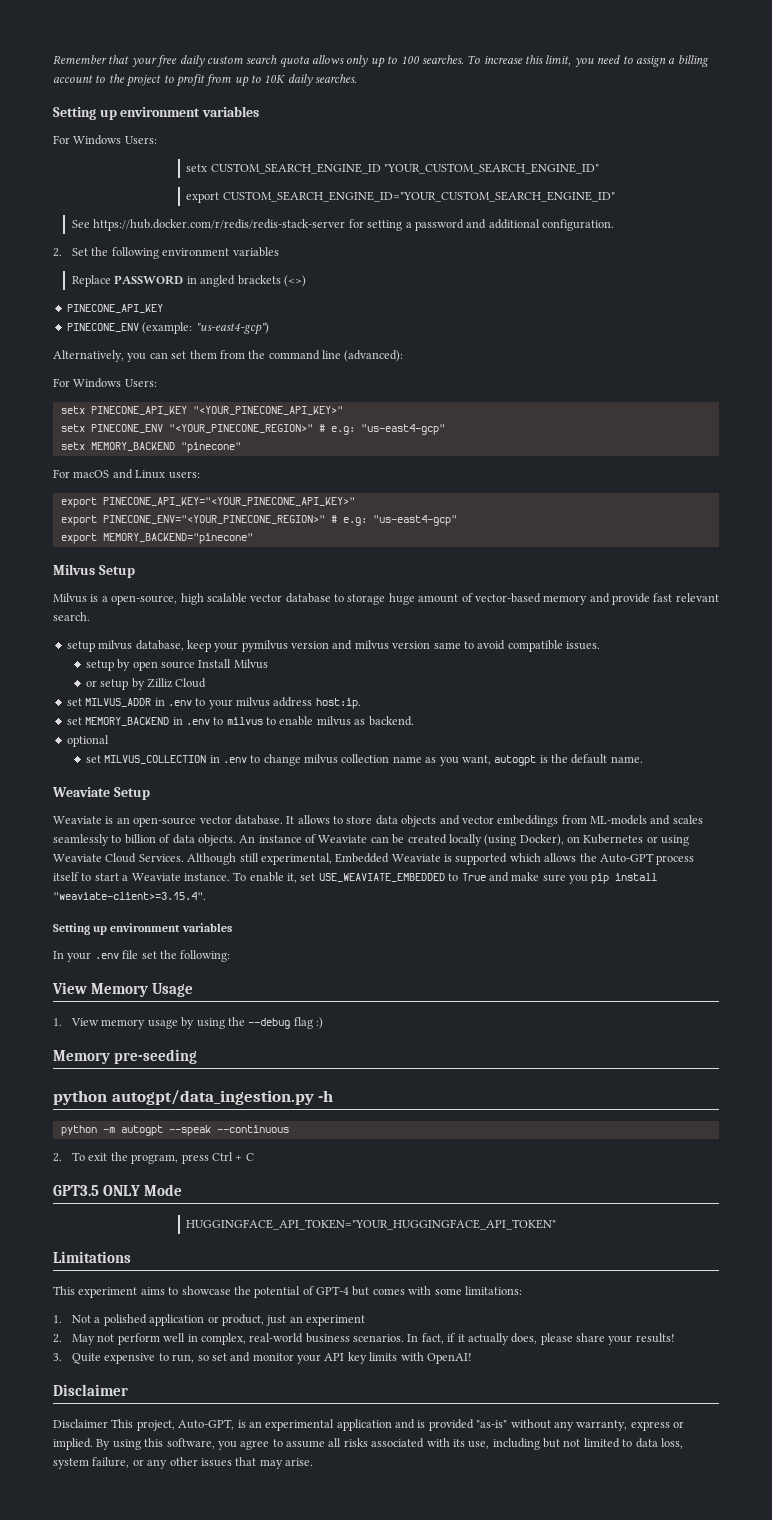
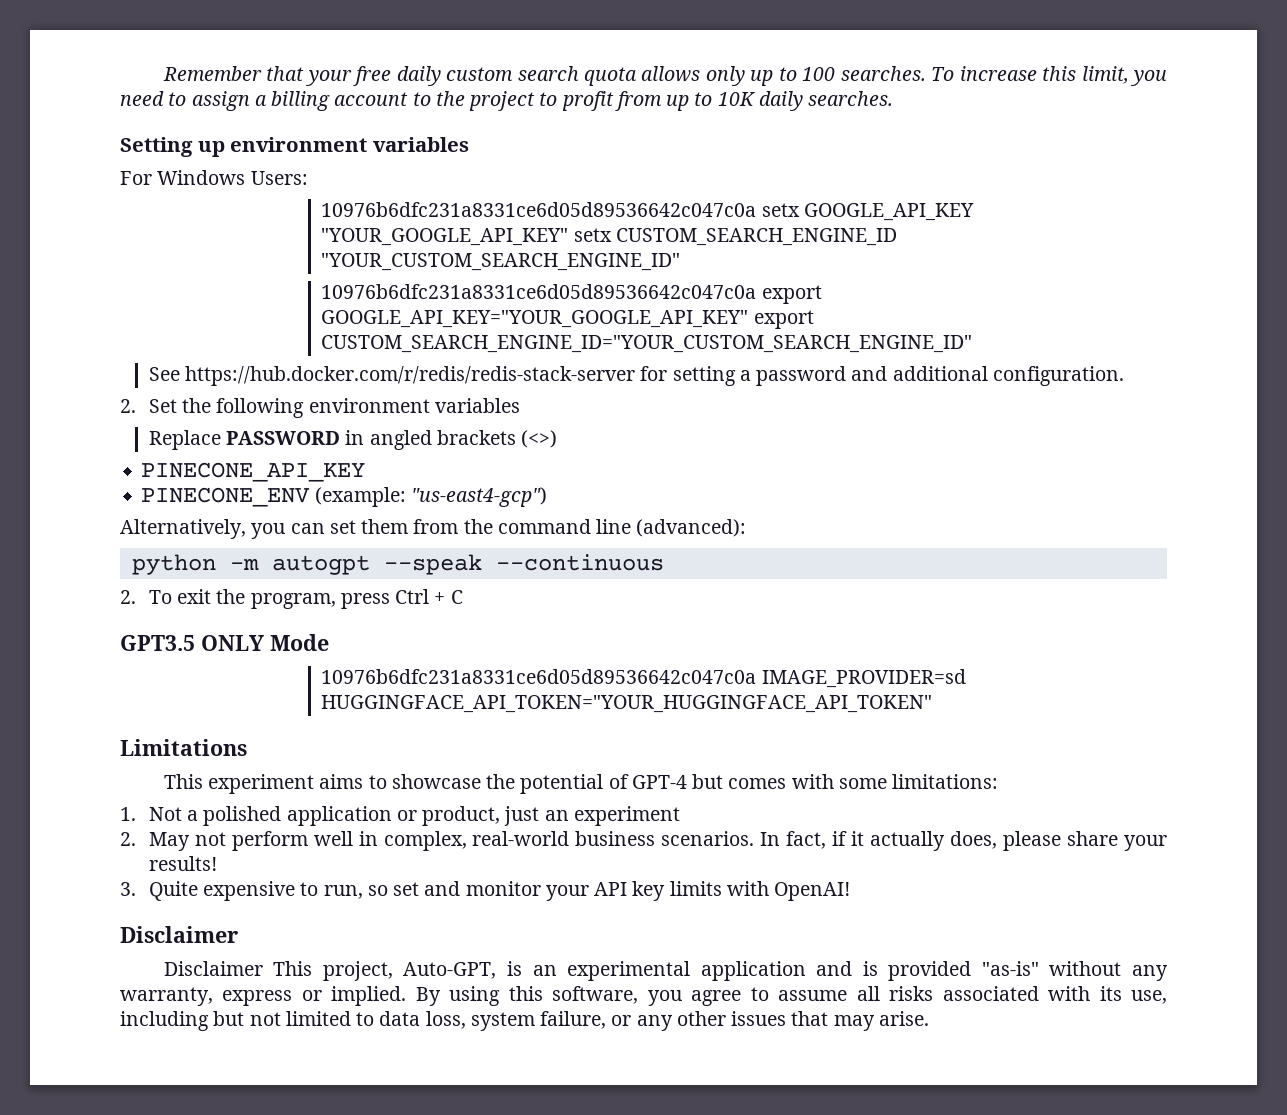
(157, 140) none -> [321,202,974,221] [321,228,569,246] 10976b6dfc231a8331ce6d05d89536642c047c0a setx GOOGLE_API_KEY "YOUR_GOOGLE_API_KEY"
(600, 168) none -> [321,284,822,304] [321,310,749,328] 10976b6dfc231a8331ce6d05d89536642c047c0a export GOOGLE_API_KEY="YOUR_GOOGLE_API_KEY"
[53,378,157,388] [60,406,343,415] [60,424,445,435] [60,442,241,453] [53,469,200,479] [60,497,355,508] [60,515,457,526] [60,533,253,544] [53,564,135,578] [53,593,719,605] [53,612,90,621] [66,640,600,652] [85,659,268,671] [85,678,207,690] [66,697,361,709] [66,716,414,726] [66,735,109,747] [85,754,643,766] [52,787,150,800] [53,815,703,827] [53,834,690,846] [53,853,695,865] [53,872,658,884] [53,892,206,900] [53,923,232,935] [53,950,231,962] [52,982,194,997] [53,1017,324,1029] [53,1049,198,1064] [53,1090,334,1105] // For Windows Users: // setx PINECONE_API_KEY "<YOUR_PINECONE_API_KEY>" // setx PINECONE_ENV "<YOUR_PINECONE_REGION>" # e.g: "us-east4-gcp" // setx MEMORY_BACKEND "pinecone" // For macOS and Linux users: // export PINECONE_API_KEY="<YOUR_PINECONE_API_KEY>" // export PINECONE_ENV="<YOUR_PINECONE_REGION>" # e.g: "us-east4-gcp" // export MEMORY_BACKEND="pinecone" // Milvus Setup // Milvus is a open-source, high scalable vector database to storage huge amount of vector-based memory and provide fast relevant search. // setup milvus database, keep your pymilvus version and milvus version same to avoid compatible issues. // setup by open source Install Milvus // or setup by Zilliz Cloud // set MILVUS_ADDR in .env to your milvus address host:ip. // set MEMORY_BACKEND in .env to milvus to enable milvus as backend. // optional // set MILVUS_COLLECTION in .env to change milvus collection name as you want, autogpt is the default name. // Weaviate Setup // Weaviate is an open-source vector database. It allows to store data objects and vector embeddings from ML-models and scales seamlessly to billion of data objects. An instance of Weaviate can be created locally (using Docker), on Kubernetes or using Weaviate Cloud Services. Although still experimental, Embedded Weaviate is supported which allows the Auto-GPT process itself to start a Weaviate instance. To enable it, set USE_WEAVIATE_EMBEDDED to True and make sure you pip install "weaviate-client>=3.15.4". // Setting up environment variables // In your .env file set the following: // View Memory Usage // 1. View memory usage by using the --debug flag :) // Memory pre-seeding // python autogpt/data_ingestion.py -h -> (747, 528) none
(183, 1190) none -> [321,669,966,688] 10976b6dfc231a8331ce6d05d89536642c047c0a IMAGE_PROVIDER=sd

